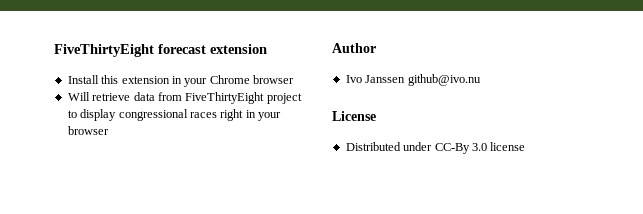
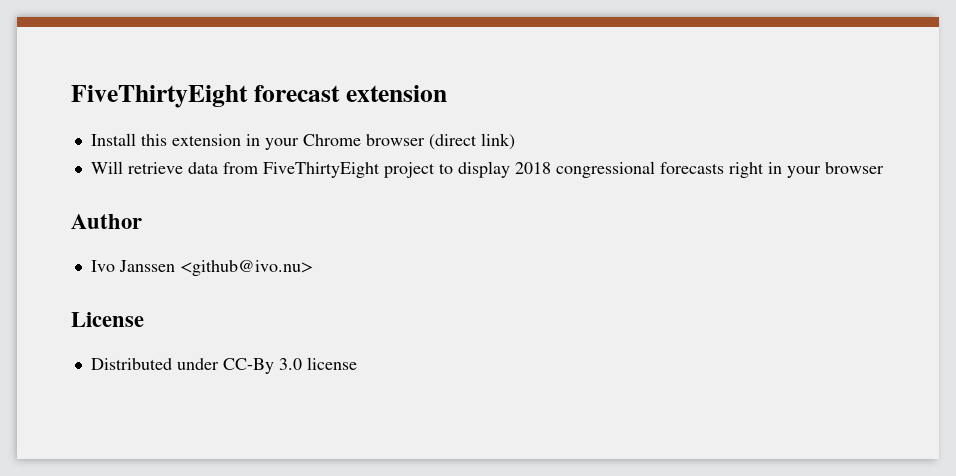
(294, 79) none -> [428,133,515,150] (direct link)
[118,109,217,121] congressional races -> [514,161,724,178] 2018 congressional forecasts
[407,74,481,86] github@ivo.nu -> [179,260,313,276] <github@ivo.nu>

